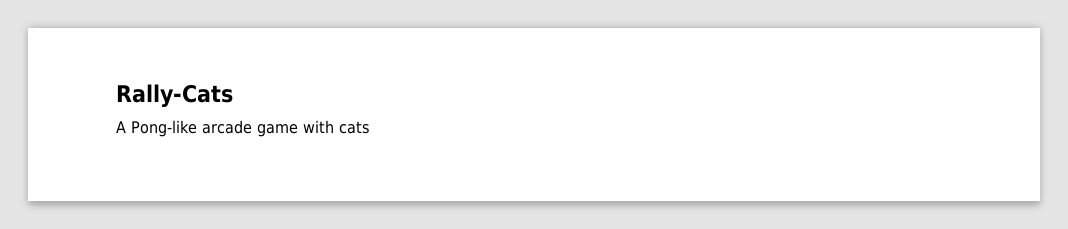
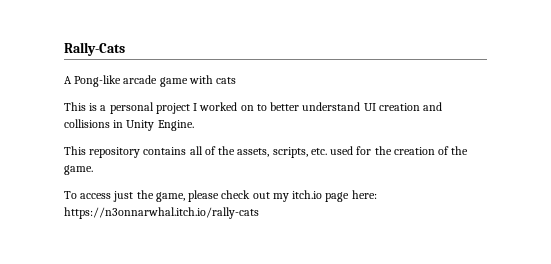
(370, 127) none -> [64,102,443,114] [64,119,194,131] [64,146,469,158] [64,165,93,175] [64,190,377,202] [64,207,259,219] // This is a personal project I worked on to better understand UI creation and collisions in Unity Engine. // This repository contains all of the assets, scripts, etc. used for the creation of the game. // To access just the game, please check out my itch.io page here: https://n3onnarwhal.itch.io/rally-cats

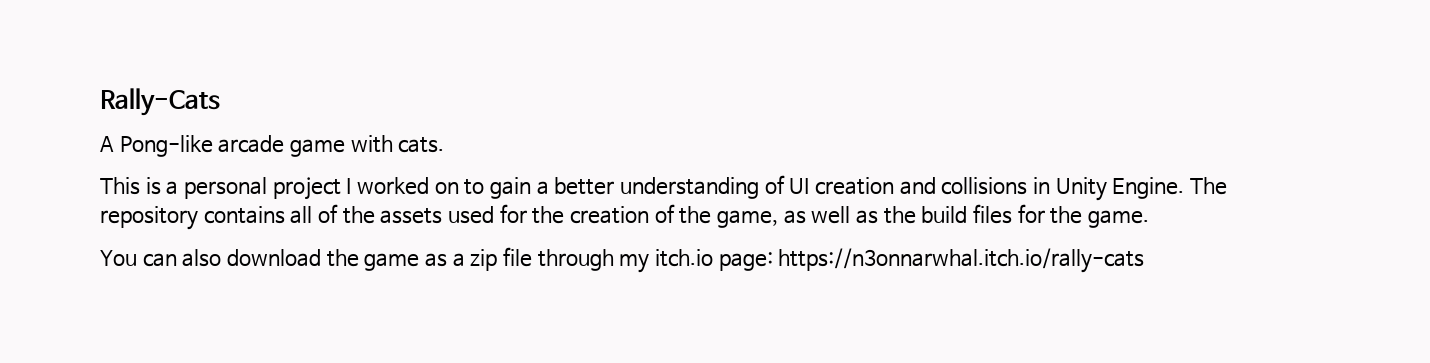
[216,77,237,84] cats -> [398,137,445,153] cats.
[270,102,361,111] better understand -> [490,175,785,199] gain a better understanding of
[64,146,86,155] // This -> [1189,177,1227,195] The
[237,147,327,158] assets, scripts, etc. -> [380,208,443,224] assets
[64,165,93,175] [64,190,377,202] game. // To access just the game, please check out my itch.io page here: -> [716,204,1149,228] [100,247,773,273] game, as well as the build files for the game. // You can also download the game as a zip file through my itch.io page:

